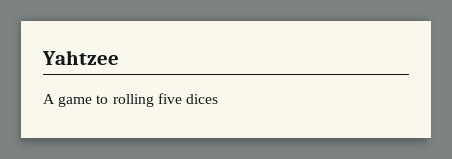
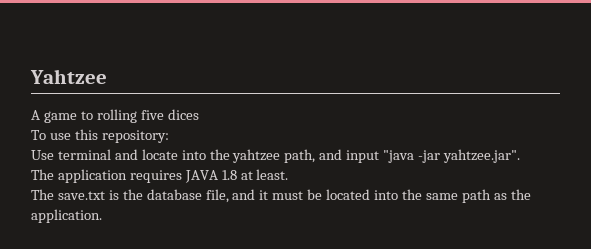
(218, 99) none -> [31,129,169,143] [31,149,520,163] [31,169,289,183] [31,189,531,203] [31,209,102,223] // To use this repository: // Use terminal and locate into the yahtzee path, and input "java -jar yahtzee.jar". // The application requires JAVA 1.8 at least. // The save.txt is the database file, and it must be located into the same path as the application.

